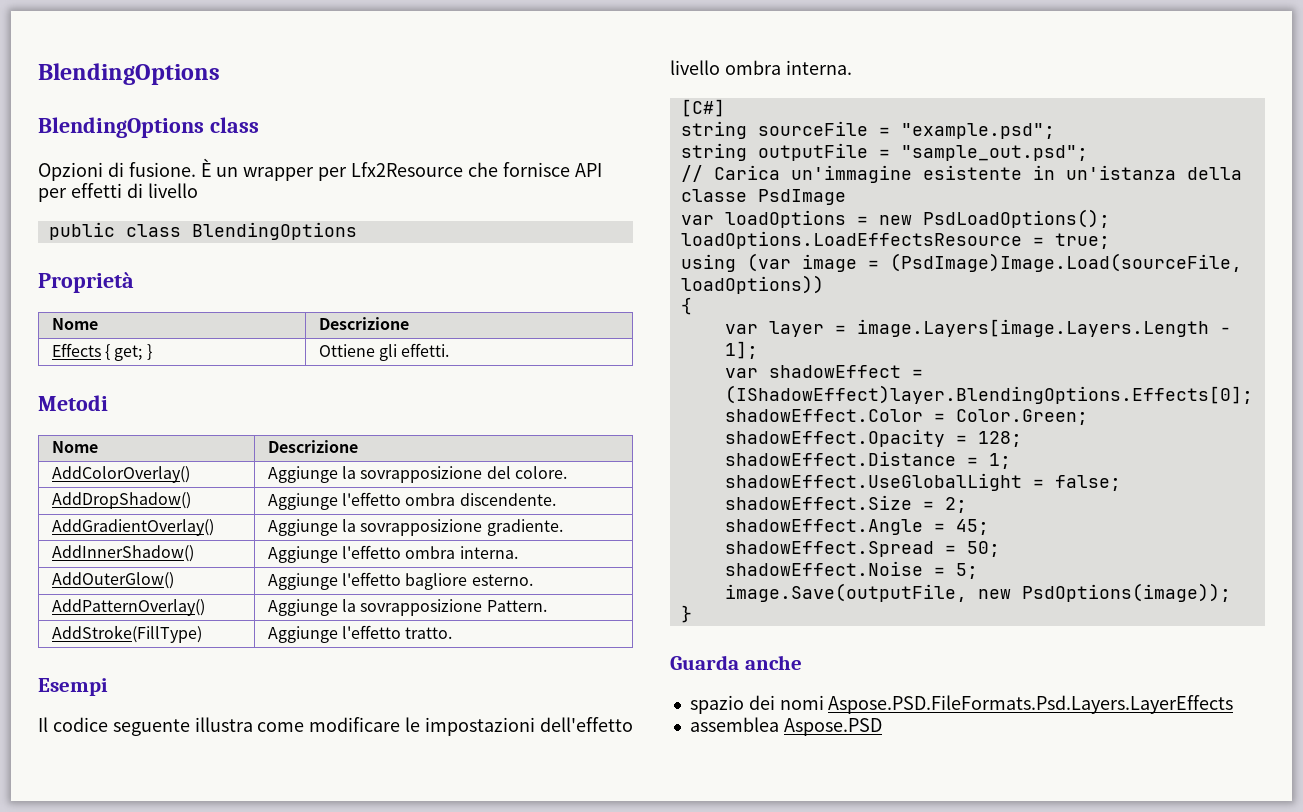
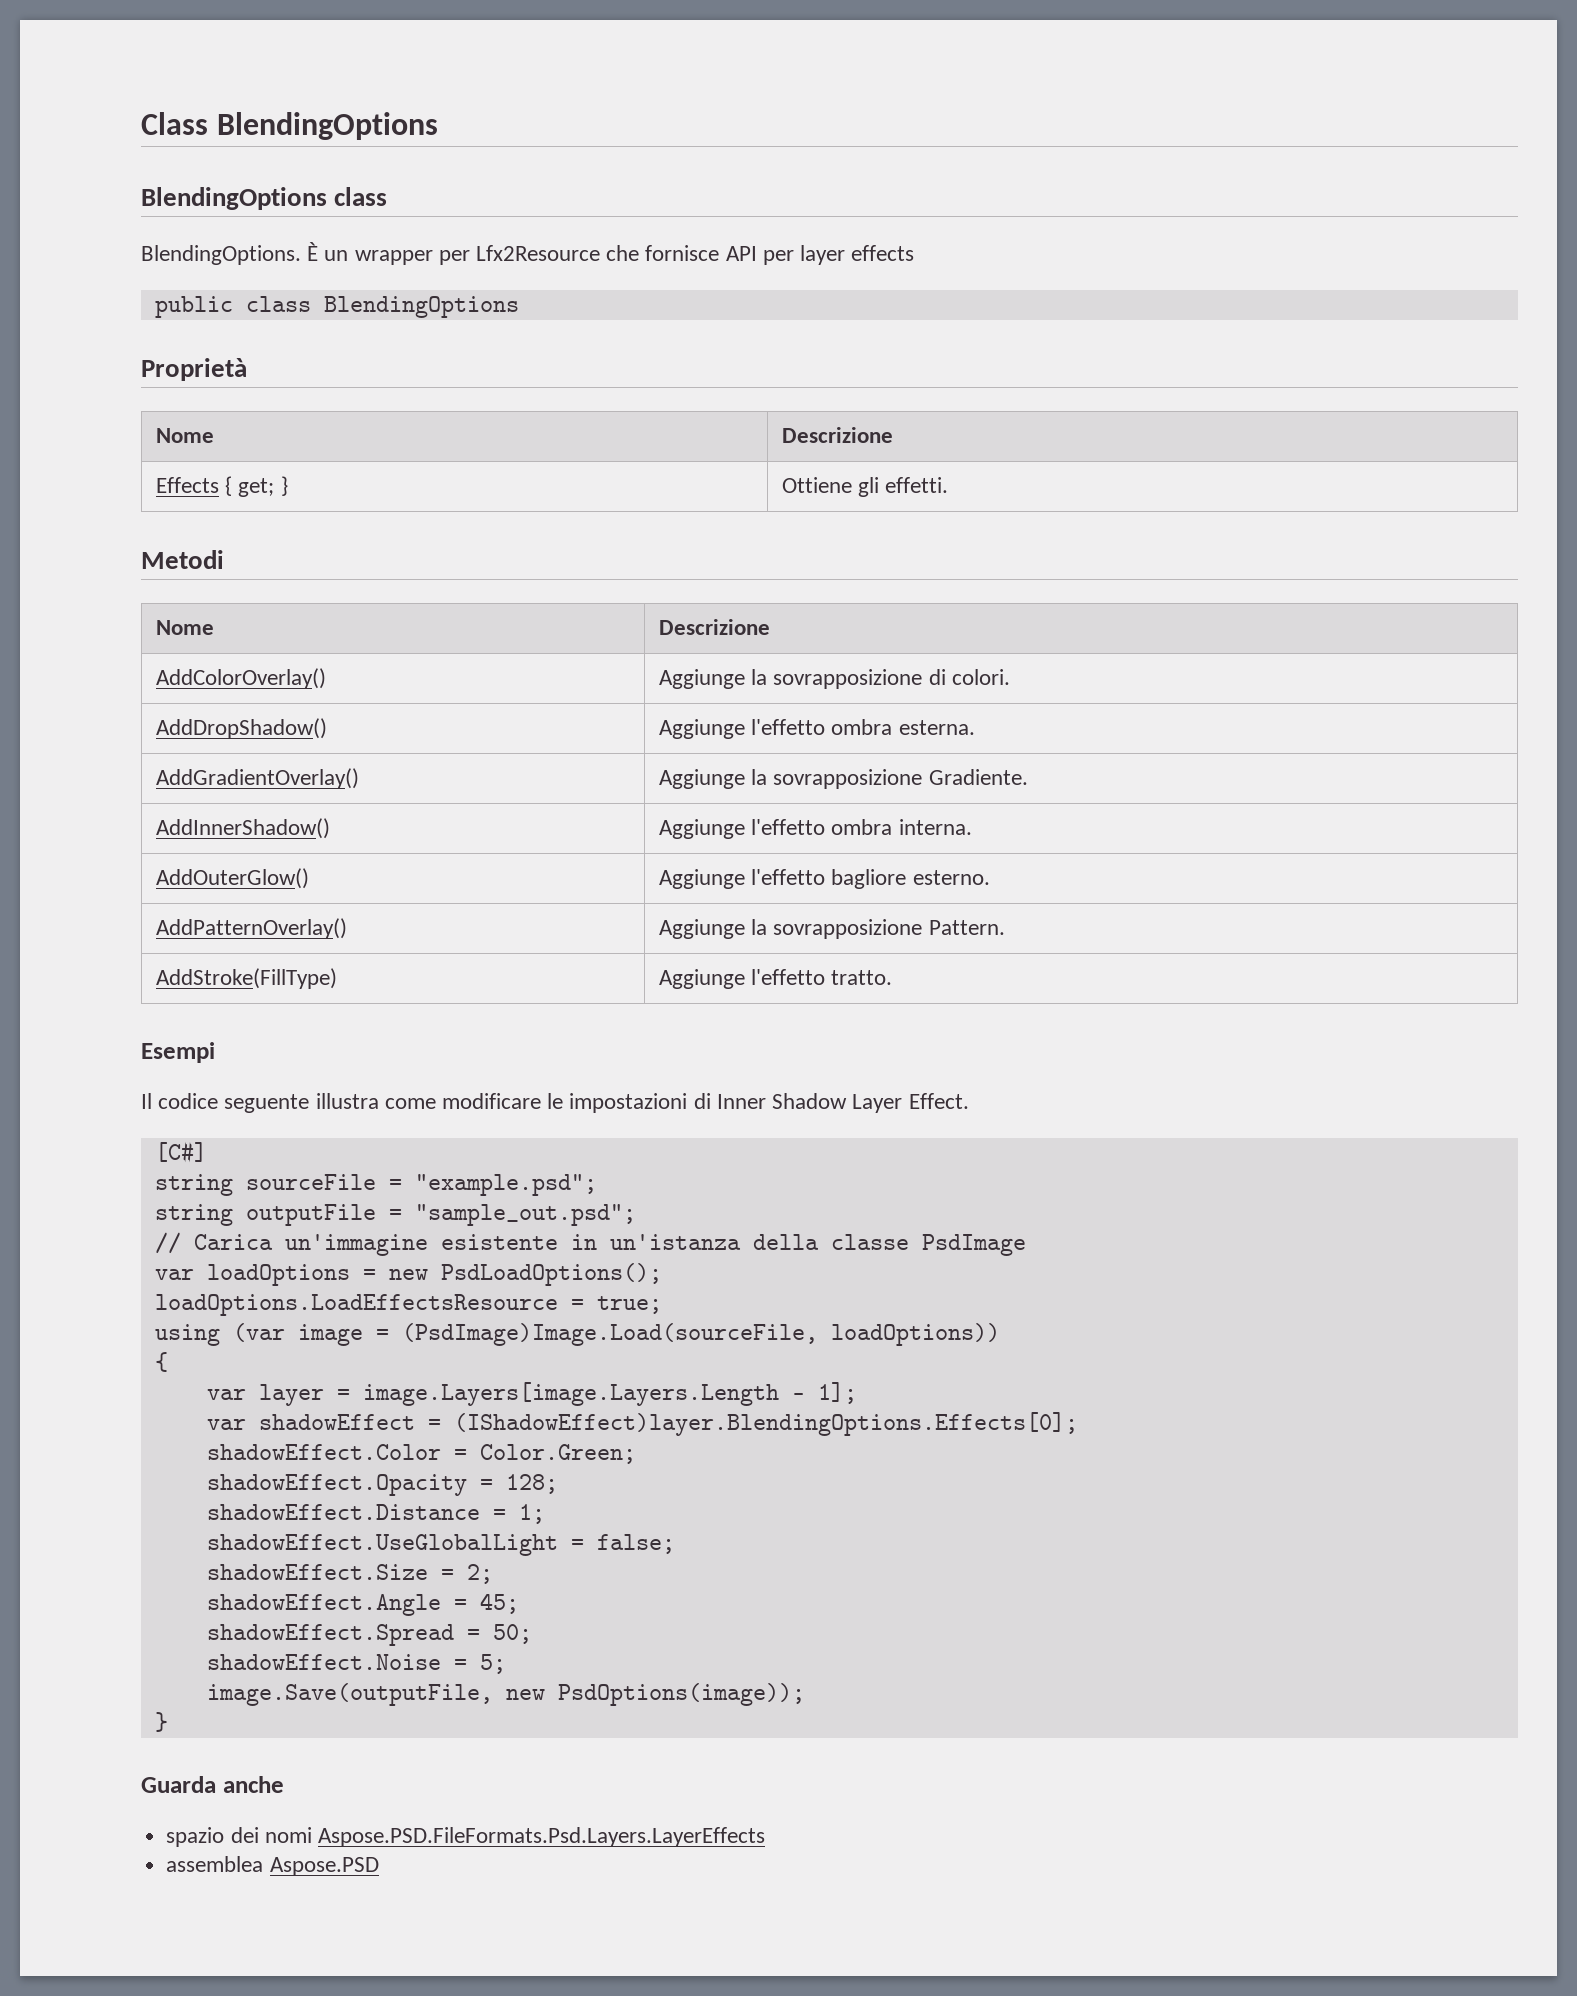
(38, 74) none -> [141,112,208,135] Class
[38,162,196,181] Opzioni di fusione. -> [141,245,301,265] BlendingOptions.
[70,183,198,198] effetti di livello -> [800,245,915,265] layer effects
[486,466,568,479] del colore. -> [928,669,1010,685] di colori.
[459,493,556,506] discendente. -> [898,720,975,735] esterna.
[486,519,563,536] gradiente. -> [928,769,1028,785] Gradiente.
[539,717,633,732] [670,60,852,75] dell'effetto livello ombra interna. -> [693,1093,969,1113] di Inner Shadow Layer Effect.

